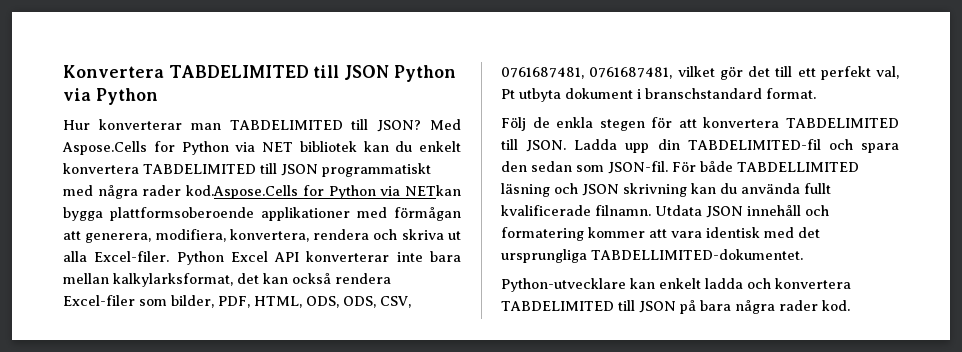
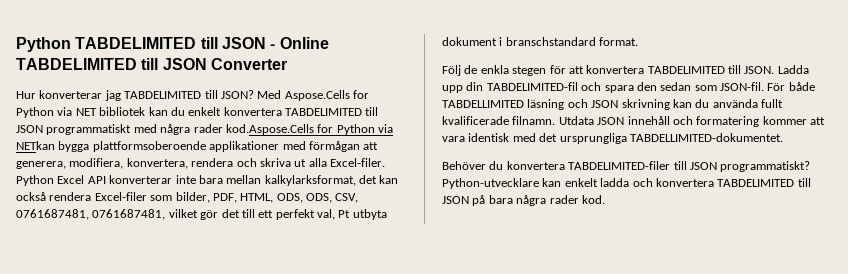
[63,65,456,82] [63,88,158,105] Konvertera TABDELIMITED till JSON Python via Python -> [16,37,329,52] [16,58,287,70] Python TABDELIMITED till JSON - Online TABDELIMITED till JSON Converter
[190,123,221,130] man -> [104,90,121,101] jag
(803, 254) none -> [442,161,811,172] Behöver du konvertera TABDELIMITED-filer till JSON programmatiskt?

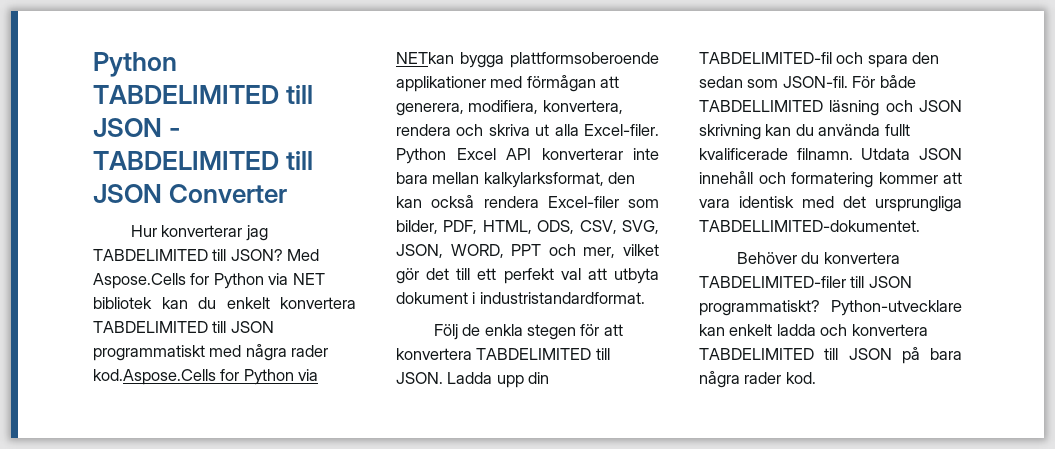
[279,37,329,49] Online -> (181, 132) none
[359,175,377,184] det -> [608,172,636,184] den
[306,193,359,203] [16,209,166,220] ODS, CSV, 0761687481, 0761687481, -> [579,220,659,234] [396,244,616,258] CSV, SVG, JSON, WORD, PPT och mer,
[317,209,351,220] val, Pt -> [560,268,607,280] val att
[505,37,639,46] branschstandard format. -> [479,292,645,304] industristandardformat.

